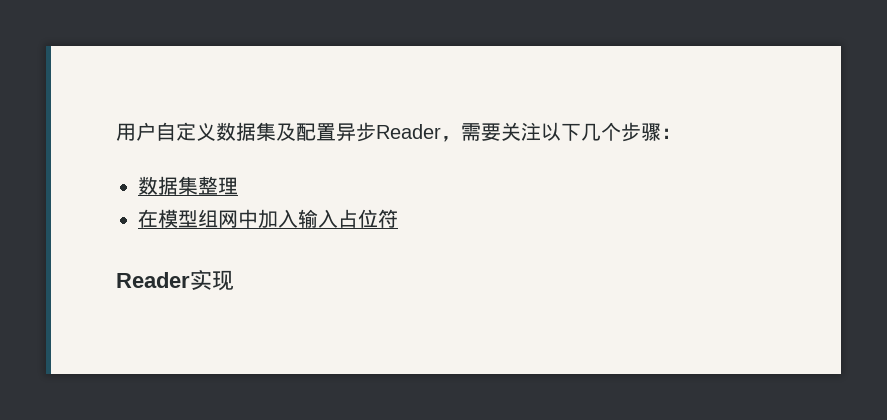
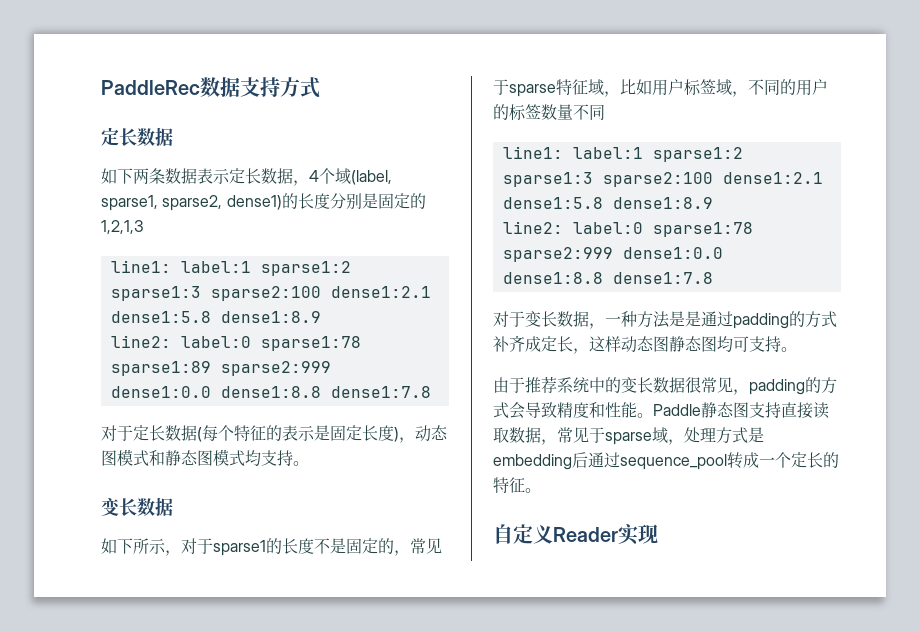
[116,122,681,142] [138,176,238,195] [138,209,398,229] 用户自定义数据集及配置异步Reader，需要关注以下几个步骤： // 数据集整理 // 在模型组网中加入输入占位符 // -> [101,77,320,98] [101,127,173,147] [101,168,392,186] [101,193,426,211] [101,220,144,234] [110,260,351,276] [110,286,431,301] [110,311,321,323] [110,335,361,351] [110,361,331,376] [110,386,431,398] [101,425,448,443] [101,449,309,467] [101,497,173,517] [101,538,442,556] [493,79,828,97] [493,104,605,121] [502,146,743,162] [502,172,823,187] [502,197,713,209] [502,221,753,237] [502,247,723,262] [502,272,713,284] [493,311,837,329] [493,335,797,354] [493,376,837,395] [493,402,829,419] [493,427,764,445] [493,452,839,470] [493,477,541,494] [493,524,553,544] PaddleRec数据支持方式 // 定长数据 // 如下两条数据表示定长数据，4个域(label, sparse1, sparse2, dense1)的长度分别是固定的1,2,1,3 // line1: label:1 sparse1:2 sparse1:3 sparse2:100 dense1:2.1 dense1:5.8 dense1:8.9 // line2: label:0 sparse1:78 sparse1:89 sparse2:999 dense1:0.0 dense1:8.8 dense1:7.8 // 对于定长数据(每个特征的表示是固定长度)，动态图模式和静态图模式均支持。 // 变长数据 // 如下所示，对于sparse1的长度不是固定的，常见于sparse特征域，比如用户标签域，不同的用户的标签数量不同 // line1: label:1 sparse1:2 sparse1:3 sparse2:100 dense1:2.1 dense1:5.8 dense1:8.9 // line2: label:0 sparse1:78 sparse2:999 dense1:0.0 dense1:8.8 dense1:7.8 // 对于变长数据，一种方法是是通过padding的方式补齐成定长，这样动态图静态图均可支持。 // 由于推荐系统中的变长数据很常见，padding的方式会导致精度和性能。Paddle静态图支持直接读取数据，常见于sparse域，处理方式是embedding后通过sequence_pool转成一个定长的特征。 // 自定义

